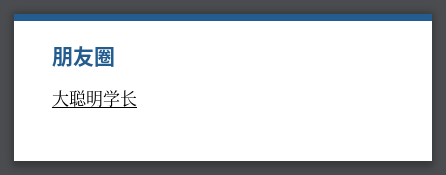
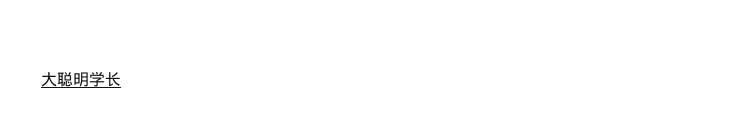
[52,46,115,67] 朋友圈 // -> (41, 79) none

